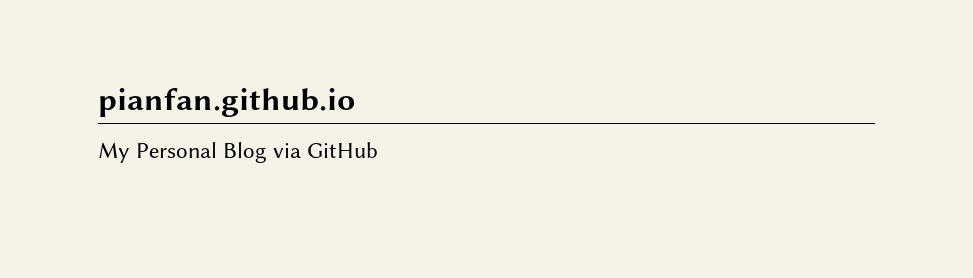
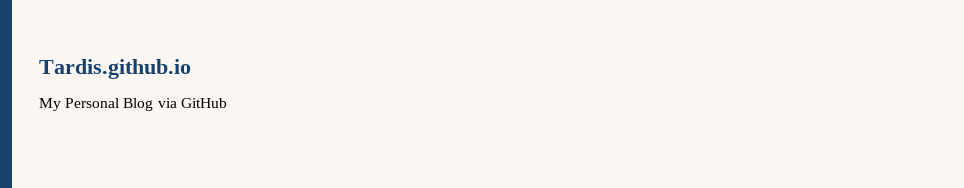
[98,88,355,117] pianfan.github.io -> [39,59,191,79] Tardis.github.io

